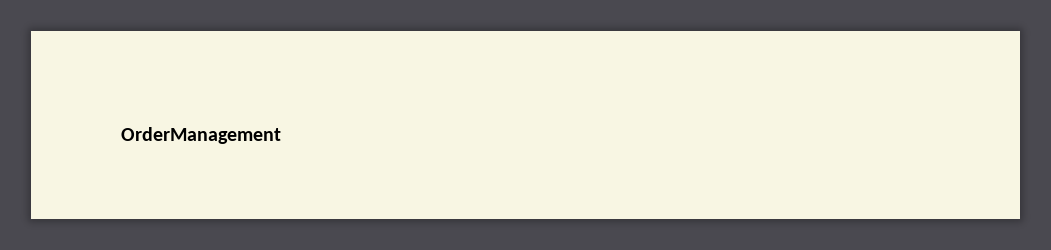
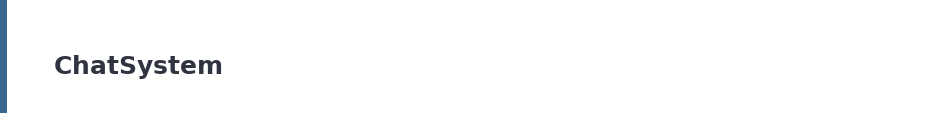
[121,127,281,144] OrderManagement -> [54,55,223,79] ChatSystem

